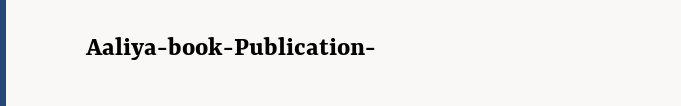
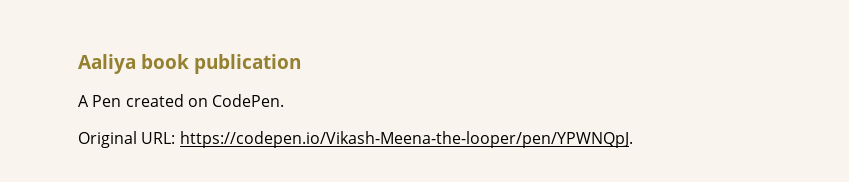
[85,37,376,60] Aaliya-book-Publication- -> [78,54,301,74] [78,94,285,107] [78,131,633,148] Aaliya book publication // A Pen created on CodePen. // Original URL: https://codepen.io/Vikash-Meena-the-looper/pen/YPWNQpJ.

